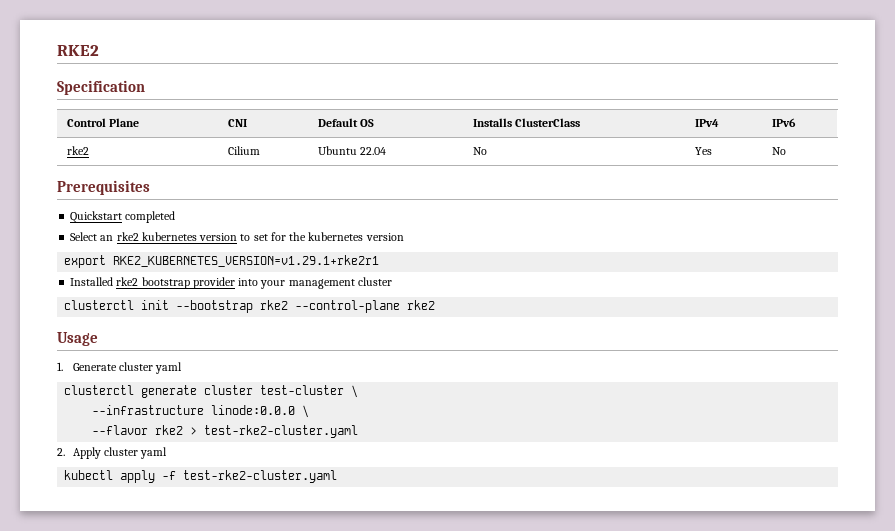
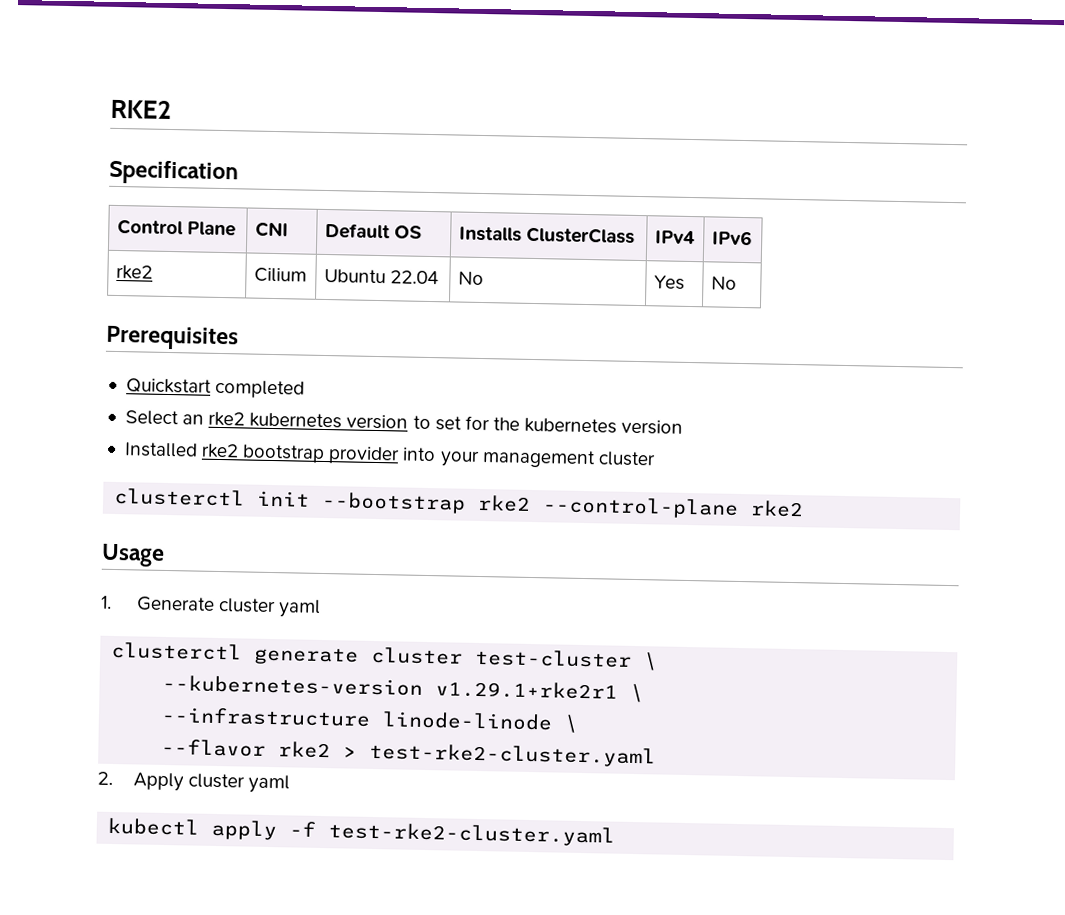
[64,255,380,268] // export RKE2_KUBERNETES_VERSION=v1.29.1+rke2r1 -> (684, 427) none
(359, 391) none -> [162,674,645,703] // --kubernetes-version v1.29.1+rke2r1 \
[211,405,296,415] linode:0.0.0 -> [382,711,554,731] linode-linode

